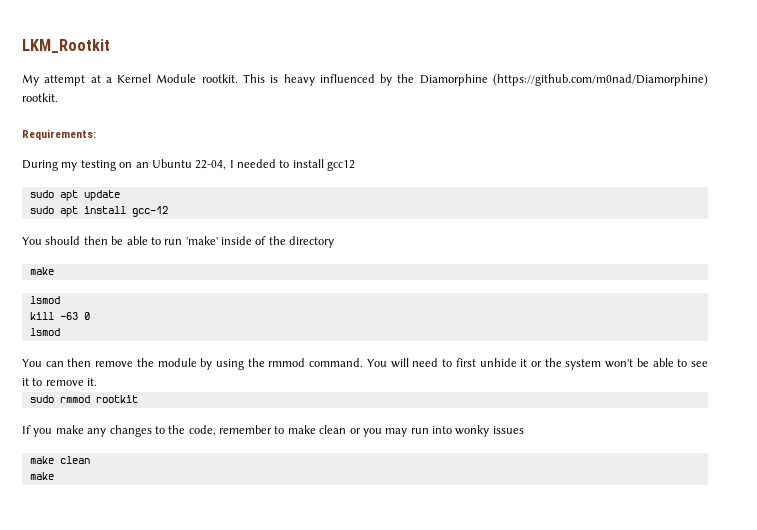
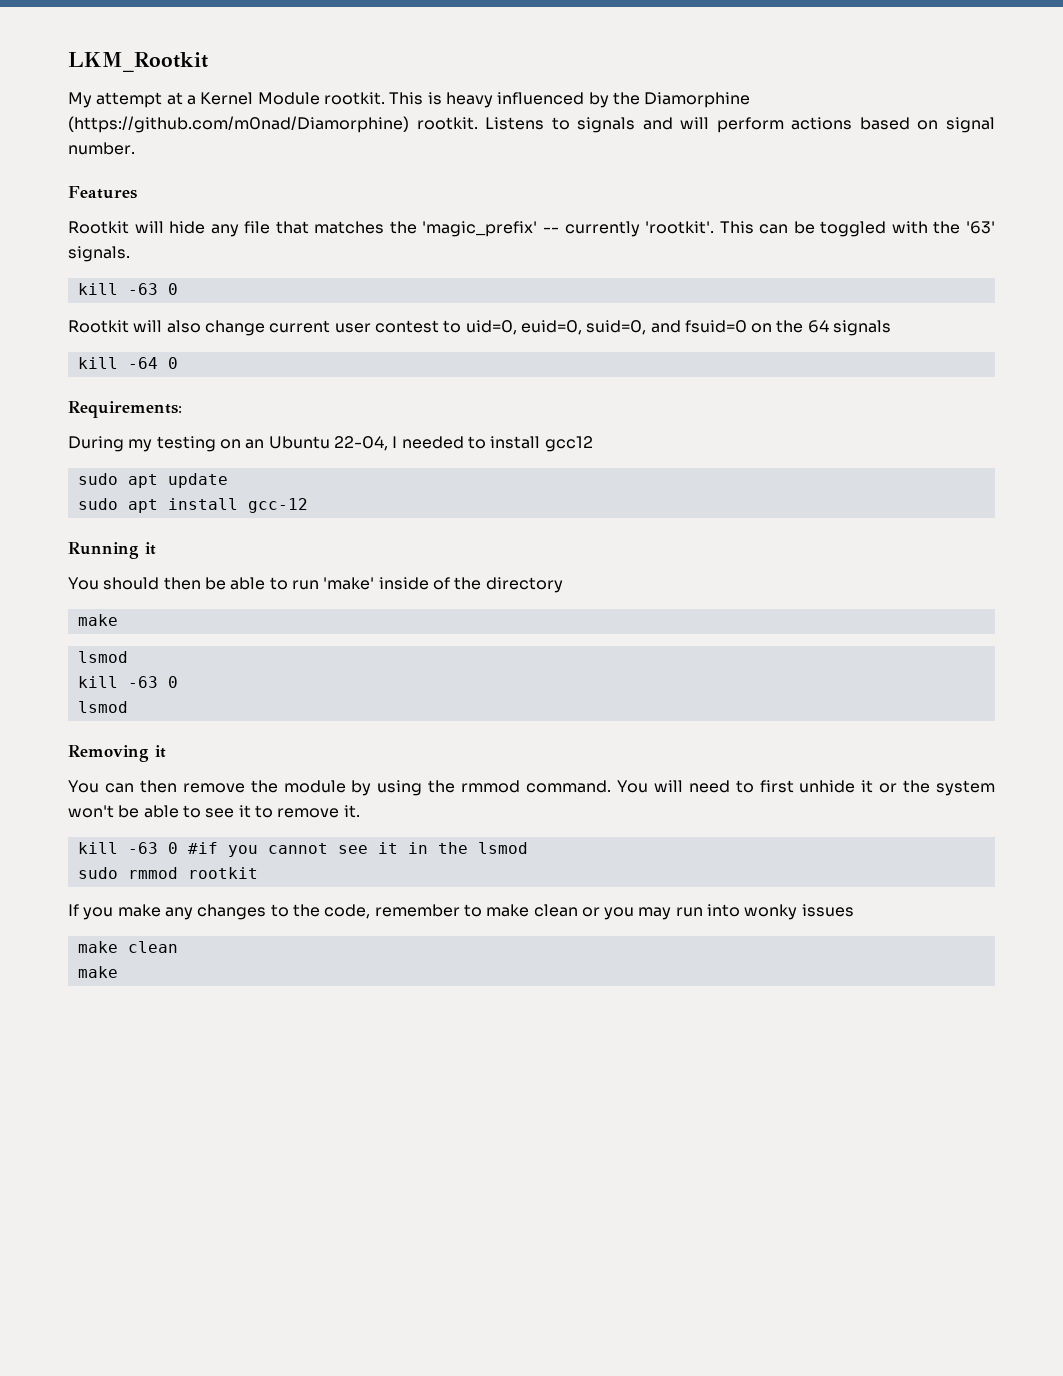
(58, 97) none -> [485,117,995,133] [68,142,135,155] [68,186,137,199] [68,221,995,237] [68,246,130,262] [77,283,178,295] [68,320,892,336] [77,357,178,369] Listens to signals and will perform actions based on signal number. // Features // Rootkit will hide any file that matches the 'magic_prefix' -- currently 'rootkit'. This can be toggled with the '63' signals. // kill -63 0 // Rootkit will also change current user contest to uid=0, euid=0, suid=0, and fsuid=0 on the 64 signals // kill -64 0
(168, 211) none -> [68,542,156,559] // Running it
(60, 332) none -> [68,745,166,762] // Removing it
(98, 382) none -> [77,842,528,857] // kill -63 0 #if you cannot see it in the lsmod

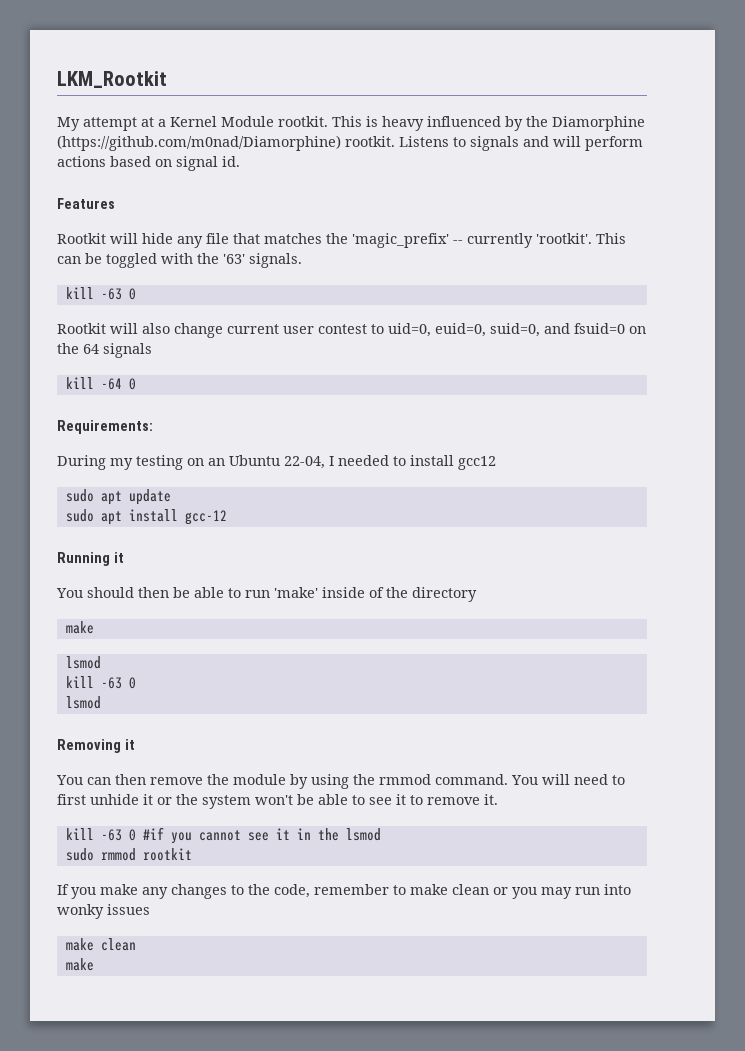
[68,142,135,155] number. -> [222,156,240,167] id.

